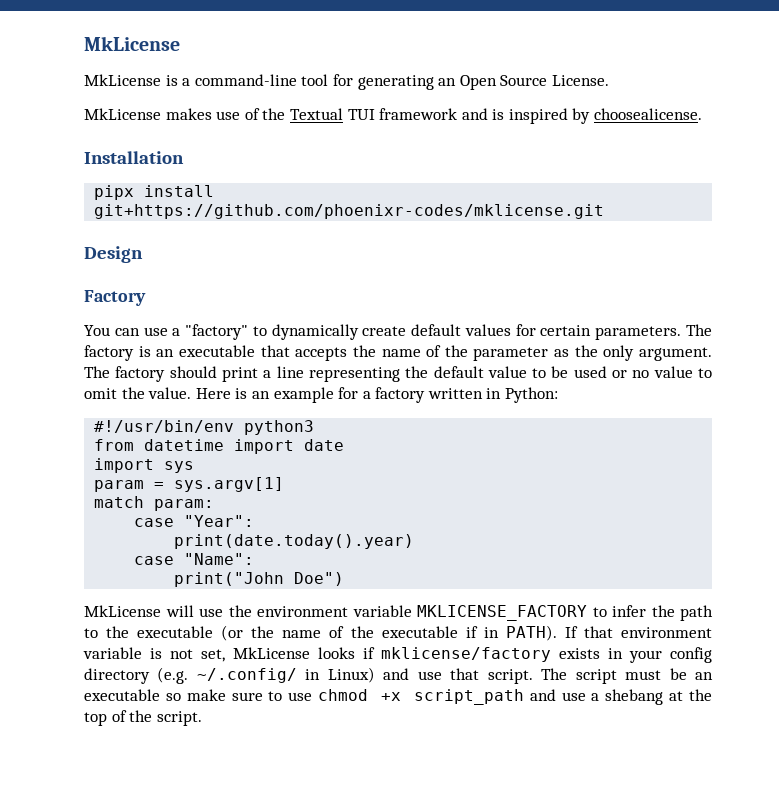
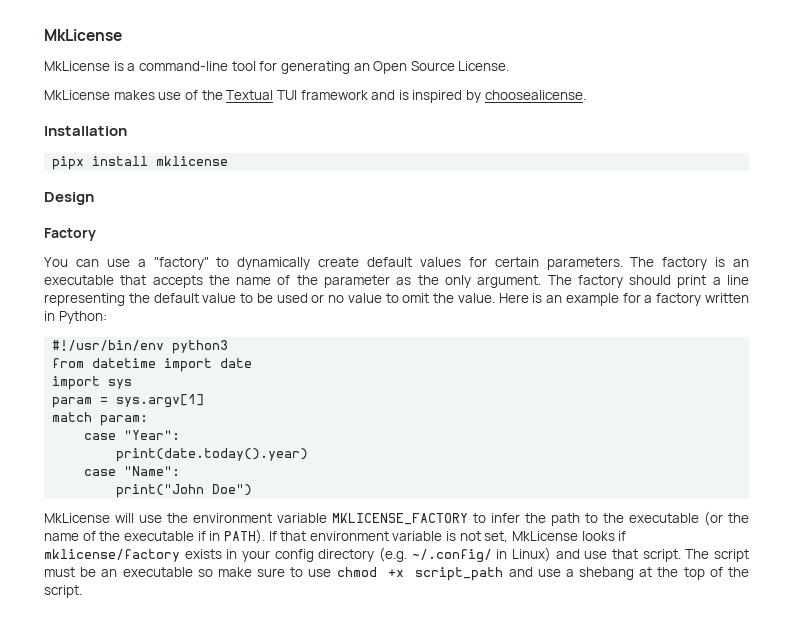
[94,204,605,219] git+https://github.com/phoenixr-codes/mklicense.git -> [156,156,229,166] mklicense

